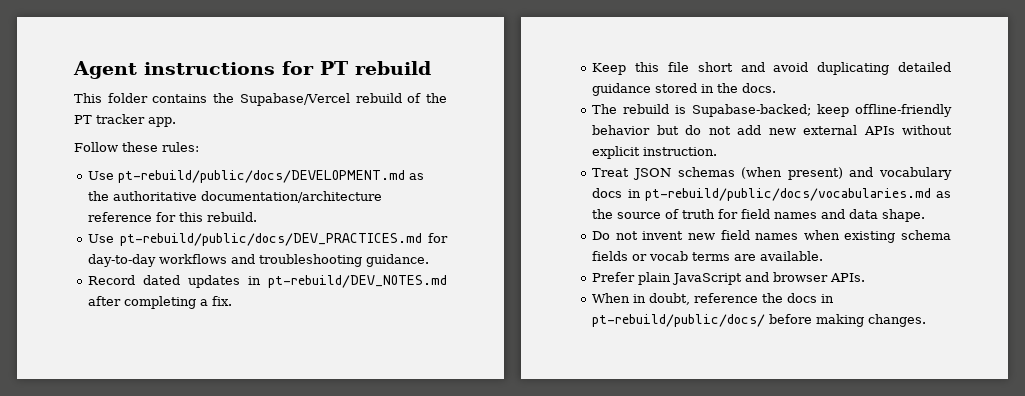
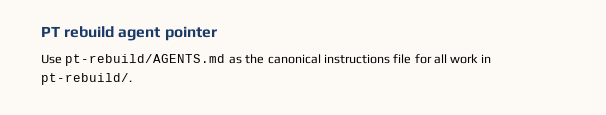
[73,61,314,79] Agent instructions for -> (41, 31) none
[74,93,447,106] [74,114,176,127] [74,142,199,152] [88,170,425,183] [88,191,383,203] [88,212,258,222] [88,233,448,246] [88,254,430,267] [88,275,447,288] [88,296,233,309] [592,62,951,75] [592,83,777,96] [592,104,952,117] [592,125,952,135] [592,146,718,159] [592,167,952,180] [592,188,951,201] [592,209,926,222] [592,230,951,243] [592,251,824,261] [592,272,866,285] [592,293,835,305] [592,314,927,327] // This folder contains the Supabase/Vercel rebuild of the PT tracker app. // Follow these rules: // Use pt-rebuild/public/docs/DEVELOPMENT.md as the authoritative documentation/architecture reference for this rebuild. // Use pt-rebuild/public/docs/DEV_PRACTICES.md for day-to-day workflows and troubleshooting guidance. // Record dated updates in pt-rebuild/DEV_NOTES.md after completing a fix. // Keep this file short and avoid duplicating detailed guidance stored in the docs. // The rebuild is Supabase-backed; keep offline-friendly behavior but do not add new external APIs without explicit instruction. // Treat JSON schemas (when present) and vocabulary docs in pt-rebuild/public/docs/vocabularies.md as the source of truth for field names and data shape. // Do not invent new field names when existing schema fields or vocab terms are available. // Prefer plain JavaScript and browser APIs. // When in doubt, reference the docs in pt-rebuild/public/docs/ before making changes. -> [118,26,217,41] [41,54,491,66] [41,73,132,85] agent pointer // Use pt-rebuild/AGENTS.md as the canonical instructions file for all work in pt-rebuild/.

